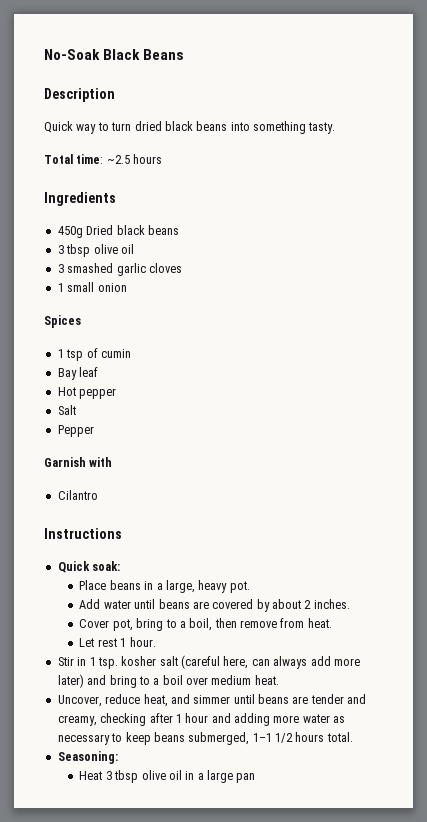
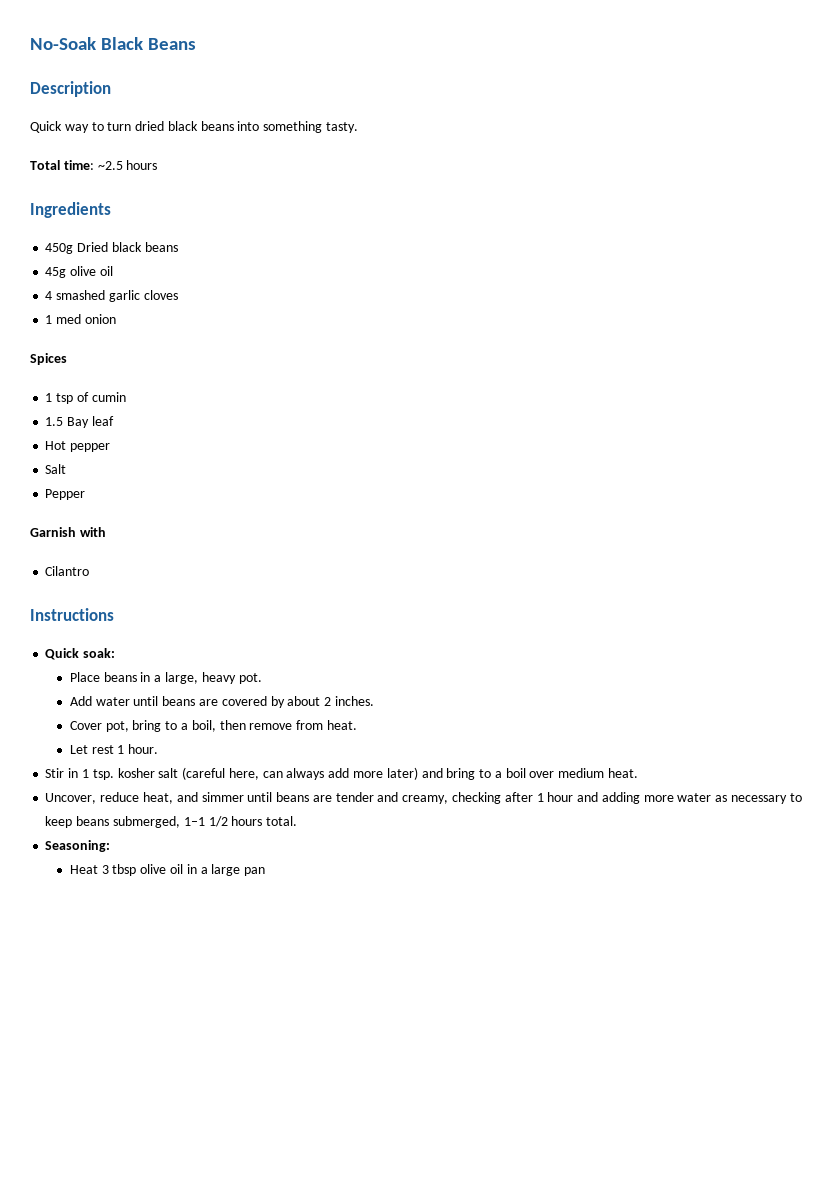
[57,244,91,257] 3 tbsp -> [45,267,67,278] 45g
[57,264,64,273] 3 -> [45,291,53,300] 4
[67,282,95,292] small -> [56,314,82,324] med
(131, 353) none -> [45,417,64,426] 1.5

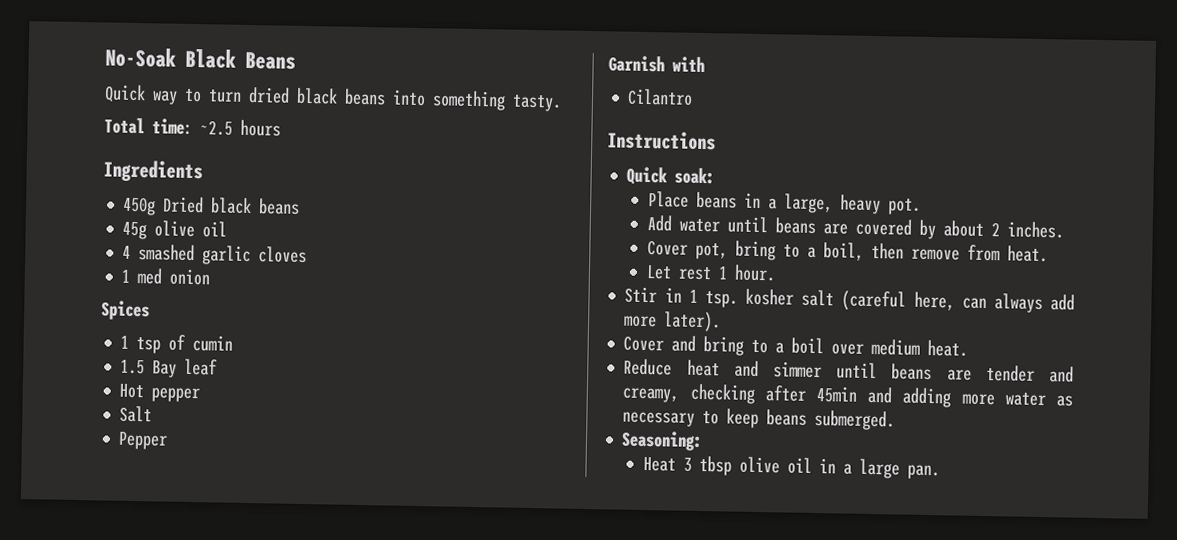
[30,81,111,97] // Description -> (296, 60) none
[386,767,418,780] later) -> [663,311,722,333] [623,335,665,352] later). // Cover
[45,792,173,804] Uncover, reduce heat, -> [623,358,720,377] Reduce heat
[536,792,574,802] 1 hour -> [815,386,857,403] 45min
[112,816,298,828] submerged, 1–1 1/2 hours total. -> [814,410,896,431] submerged.
[244,867,266,876] pan -> [906,464,940,480] pan.

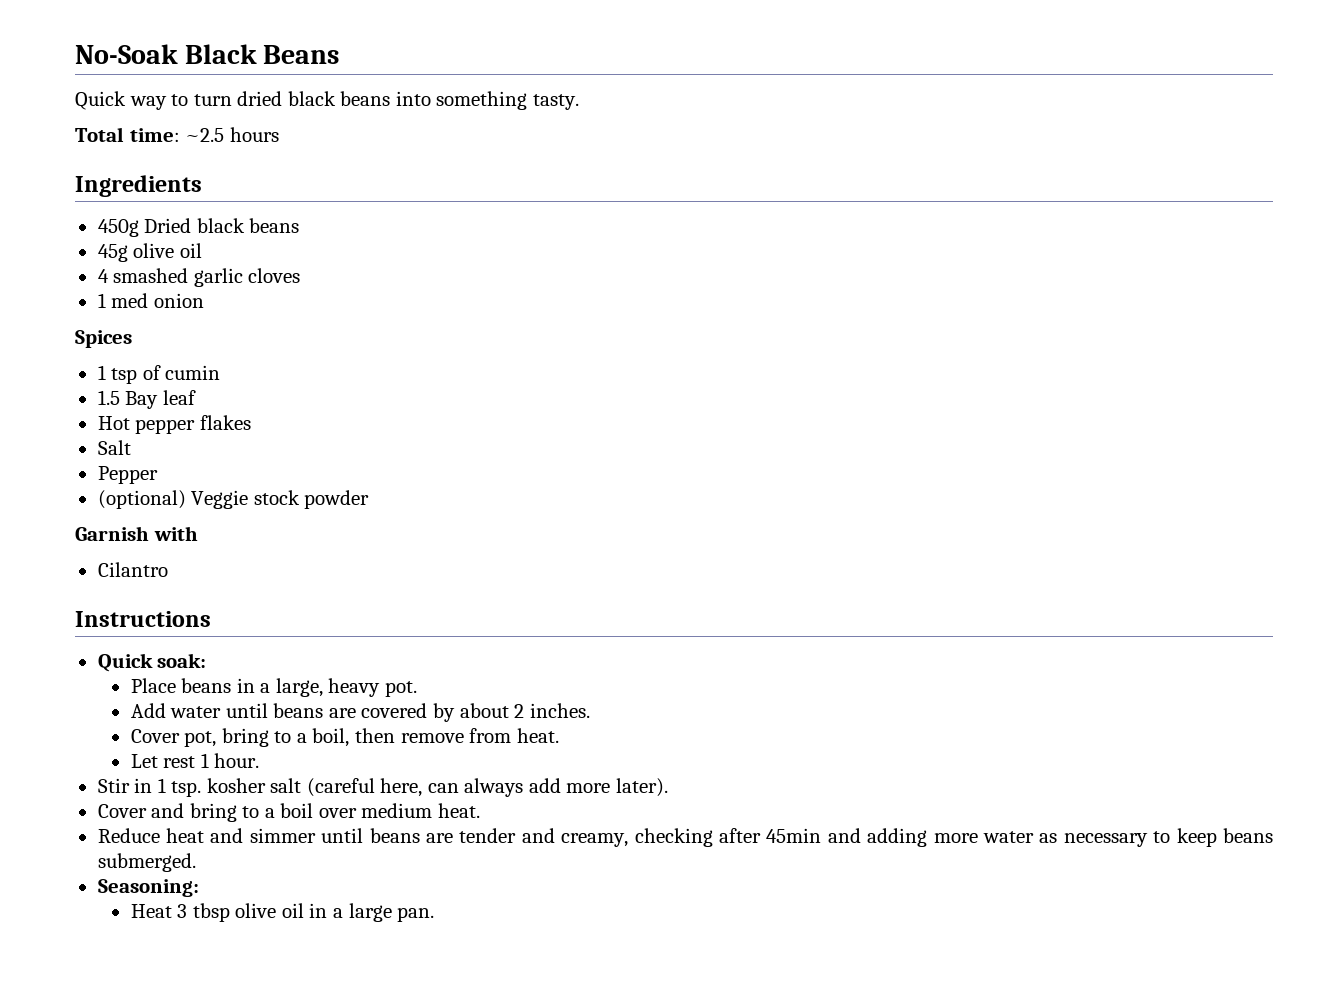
(201, 395) none -> [199,415,251,430] flakes
(169, 440) none -> [97,490,370,509] // (optional) Veggie stock powder

